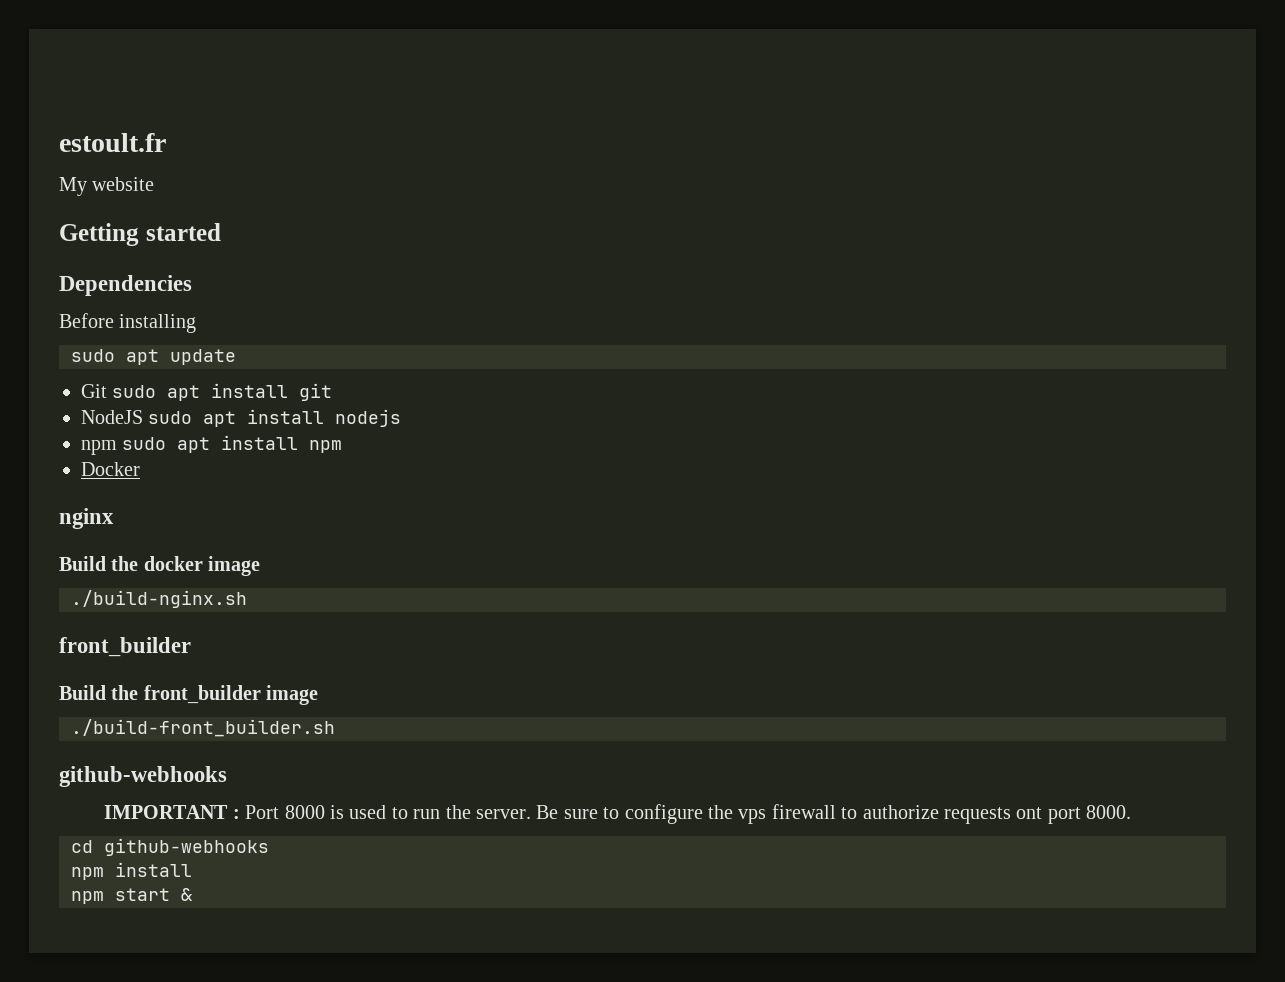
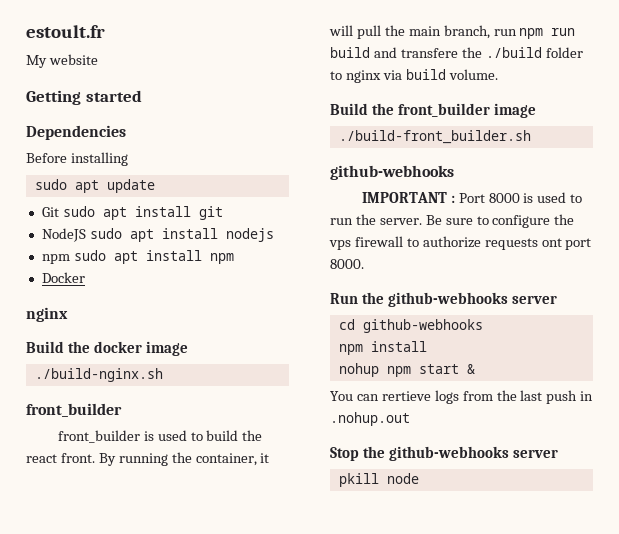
(191, 647) none -> [57,430,263,443] [26,452,270,466] [329,25,576,39] [330,47,583,58] [330,69,498,83] // front_builder is used to build the react front. By running the container, it will pull the main branch, run npm run build and transfere the ./build folder to nginx via build volume.
(1132, 812) none -> [330,292,557,307] // Run the github-webhooks server
(192, 869) none -> [338,363,379,377] nohup
(193, 894) none -> [330,390,594,404] [330,412,410,426] [330,446,558,461] [338,473,419,487] // You can rertieve logs from the last push in .nohup.out // Stop the github-webhooks server // pkill node

